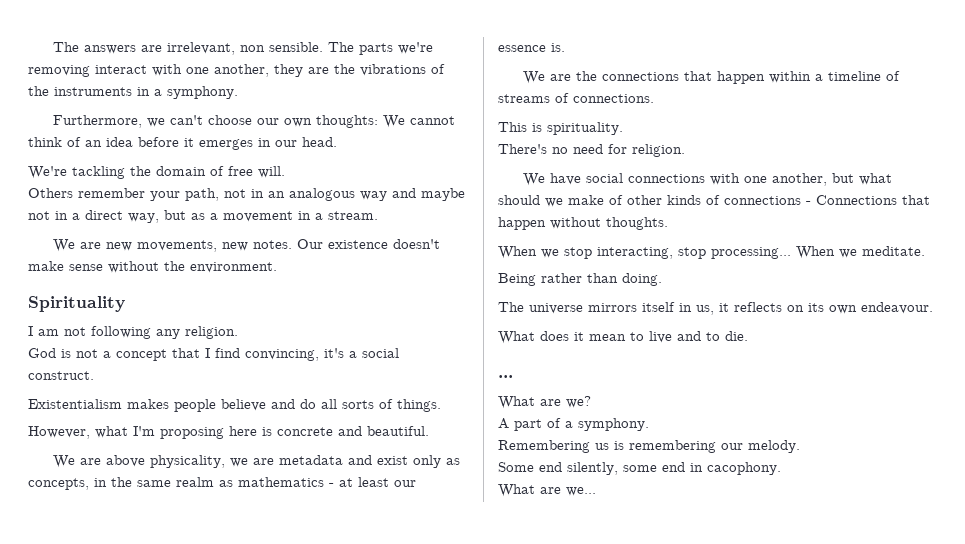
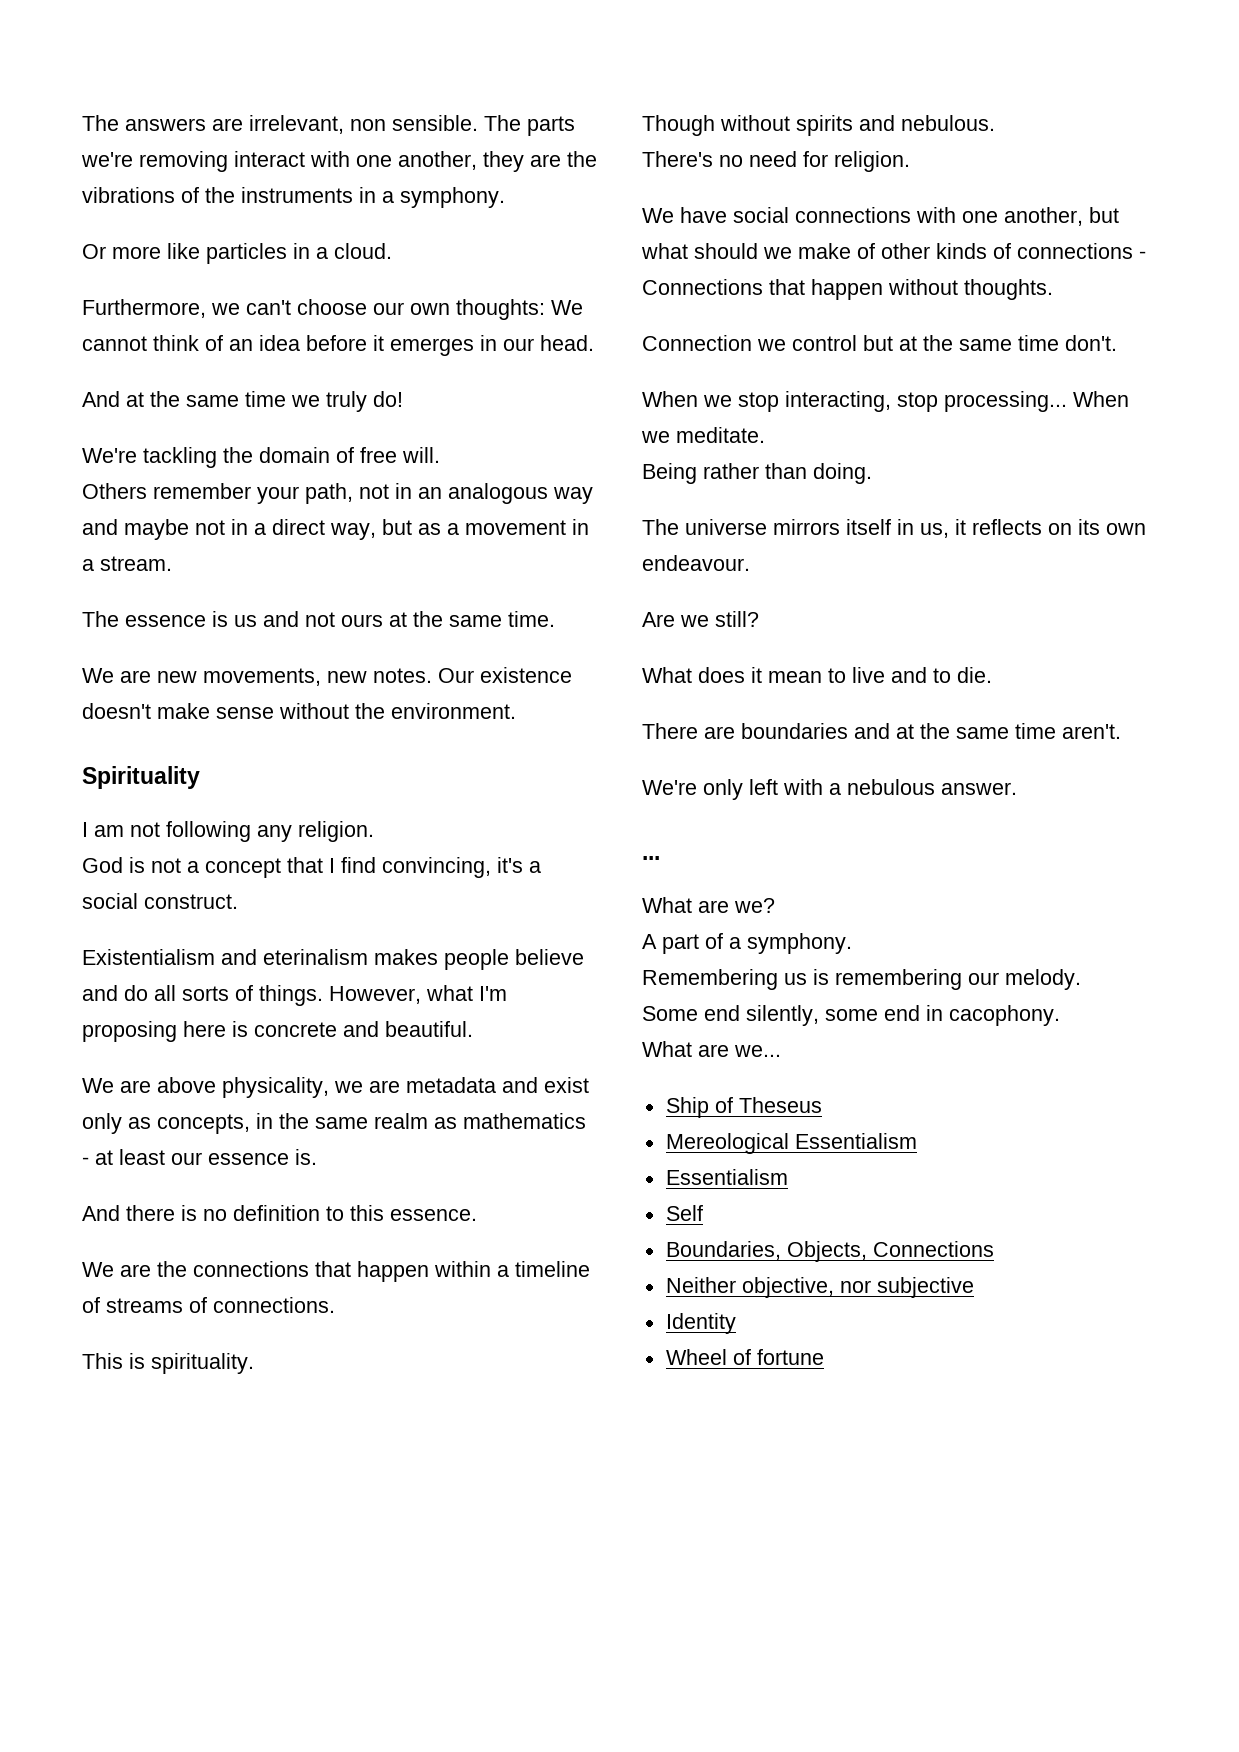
(238, 92) none -> [82,243,392,264] // Or more like particles in a cloud.
(337, 142) none -> [82,391,403,412] // And at the same time we truly do!
(378, 215) none -> [82,611,555,627] // The essence is us and not ours at the same time.
(122, 404) none -> [221,949,368,965] and eterinalism
(441, 405) // -> (323, 995) none
(565, 47) none -> [82,1205,477,1221] // And there is no definition to this essence.
(623, 128) none -> [642,115,995,136] // Though without spirits and nebulous.
(668, 223) none -> [642,335,1117,351] // Connection we control but at the same time don't.
(933, 308) none -> [642,611,759,627] // Are we still?
(748, 336) none -> [642,723,1121,739] [642,779,1017,800] // There are boundaries and at the same time aren't. // We're only left with a nebulous answer.
(596, 491) none -> [665,1097,822,1118] [665,1133,917,1154] [665,1169,788,1185] [665,1205,703,1221] [665,1241,994,1262] [665,1277,974,1298] [665,1313,736,1334] [665,1349,824,1365] // Ship of Theseus // Mereological Essentialism // Essentialism // Self // Boundaries, Objects, Connections // Neither objective, nor subjective // Identity // Wheel of fortune

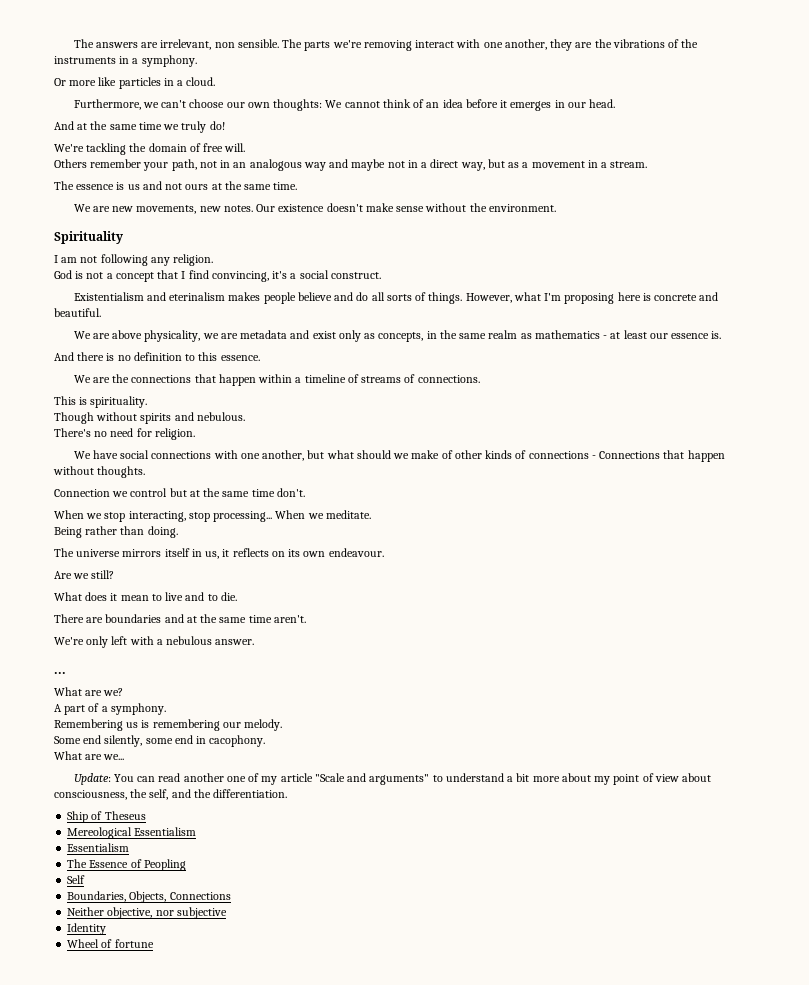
(781, 1051) none -> [73,773,711,785] [54,789,288,800] // Update: You can read another one of my article "Scale and arguments" to understand a bit more about my point of view about consciousness, the self, and the differentiation.
(788, 1177) none -> [67,859,186,871] // The Essence of Peopling

